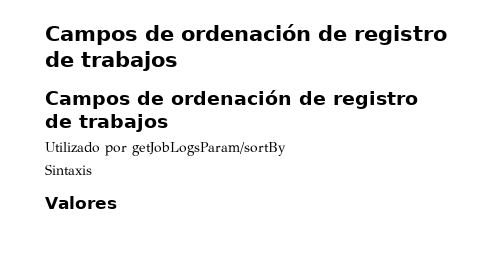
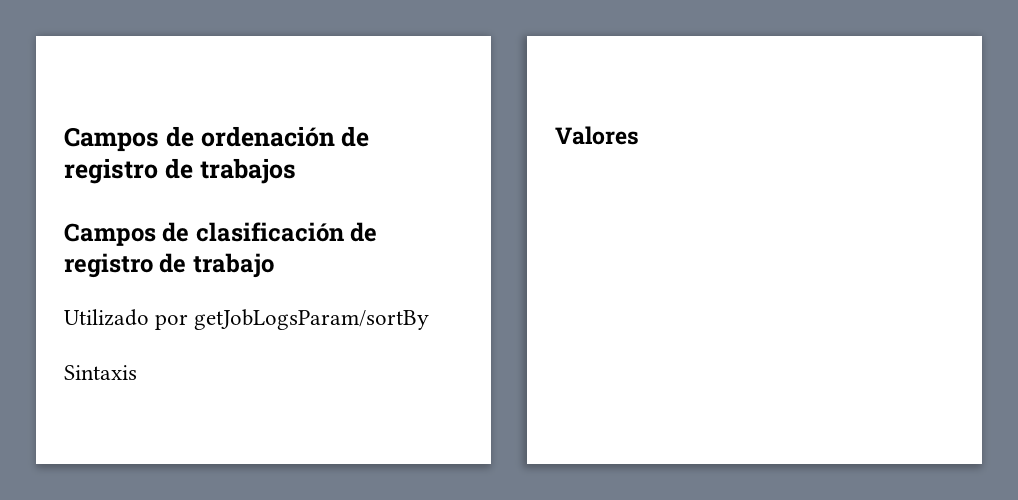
[171,90,418,109] [45,114,168,132] ordenación de registro de trabajos -> [195,222,378,242] [64,253,274,278] clasificación de registro de trabajo

